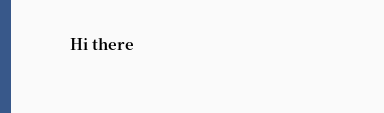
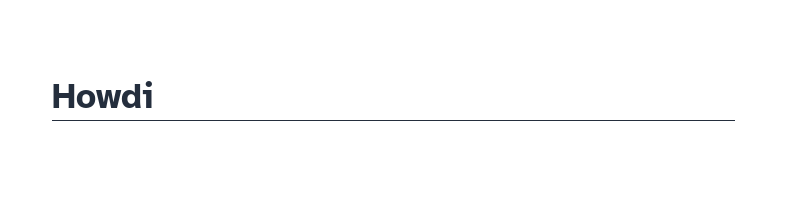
[70,37,135,50] Hi there -> [52,81,153,108] Howdi

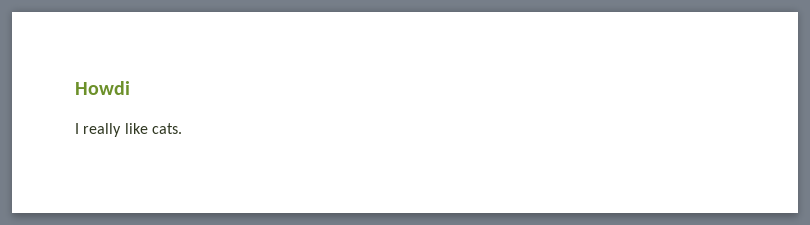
(153, 94) none -> [75,123,182,137] // I really like cats.

